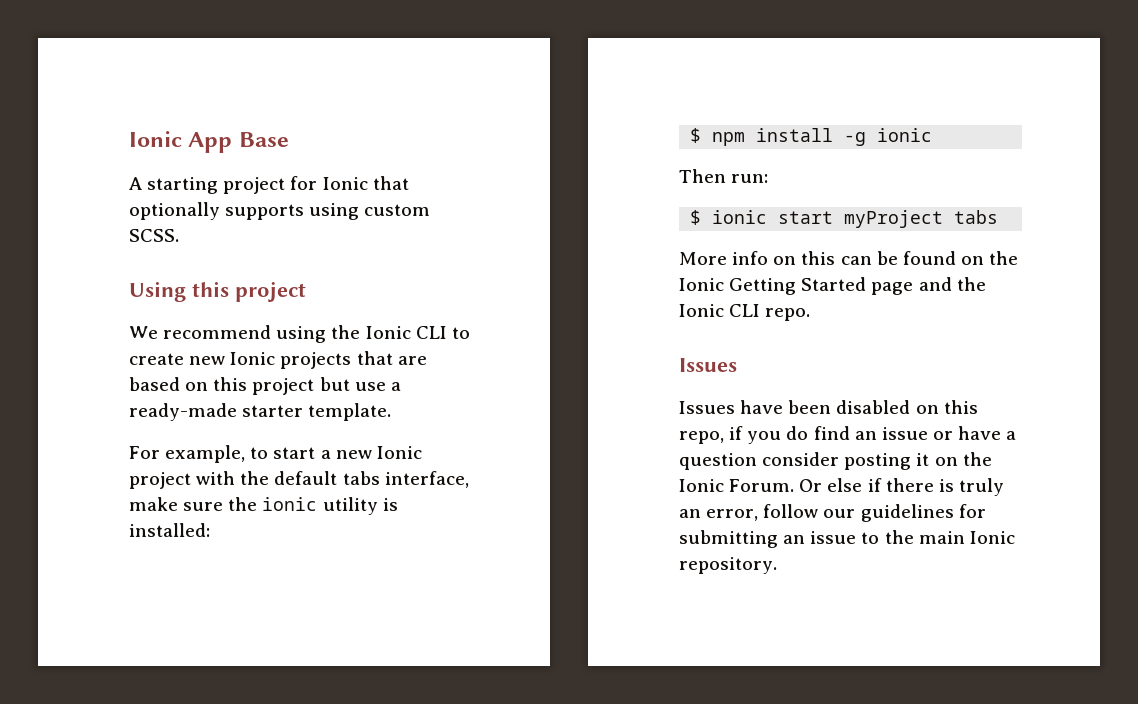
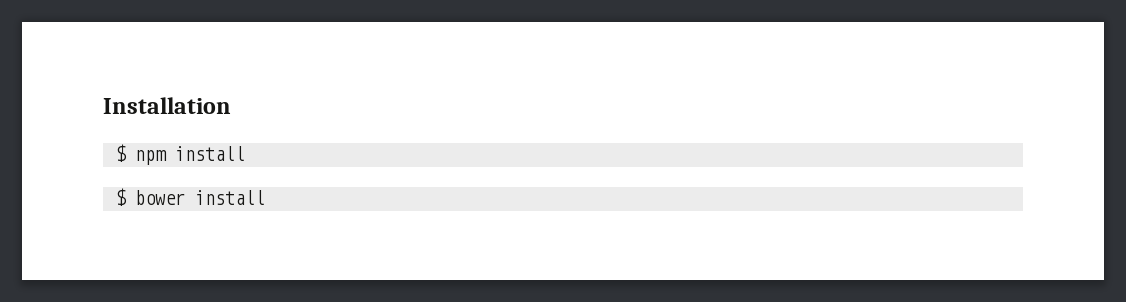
[129,131,289,153] [129,176,409,194] [129,202,431,220] [129,229,179,242] [129,281,306,302] [129,325,470,343] [129,351,427,369] [129,377,401,395] [129,403,392,421] [129,445,422,463] [129,471,469,489] [129,497,398,515] [129,523,210,537] [690,128,933,146] [679,169,769,183] [690,210,999,228] [679,251,1019,265] [679,277,986,295] [679,304,811,321] [679,358,737,372] [679,400,978,414] [679,426,1017,444] [679,452,992,470] [679,478,1004,496] [679,504,986,522] [679,530,1015,548] [679,557,777,574] Ionic App Base // A starting project for Ionic that optionally supports using custom SCSS. // Using this project // We recommend using the Ionic CLI to create new Ionic projects that are based on this project but use a ready-made starter template. // For example, to start a new Ionic project with the default tabs interface, make sure the ionic utility is installed: // $ npm install -g ionic // Then run: // $ ionic start myProject tabs // More info on this can be found on the Ionic Getting Started page and the Ionic CLI repo. // Issues // Issues have been disabled on this repo, if you do find an issue or have a question consider posting it on the Ionic Forum. Or else if there is truly an error, follow our guidelines for submitting an issue to the main Ionic repository. -> [103,97,231,114] [115,144,246,165] [115,188,266,206] Installation // $ npm install // $ bower install

